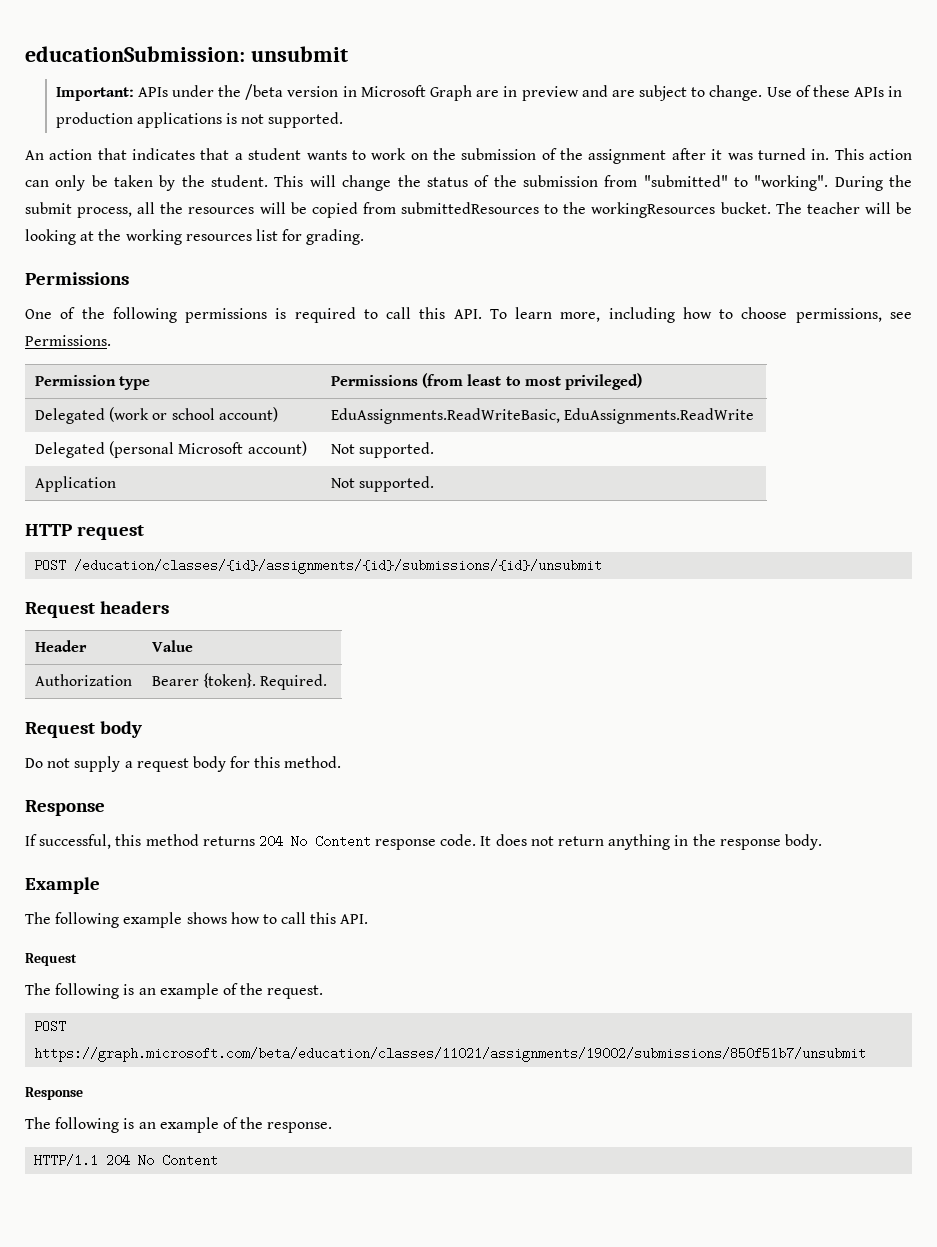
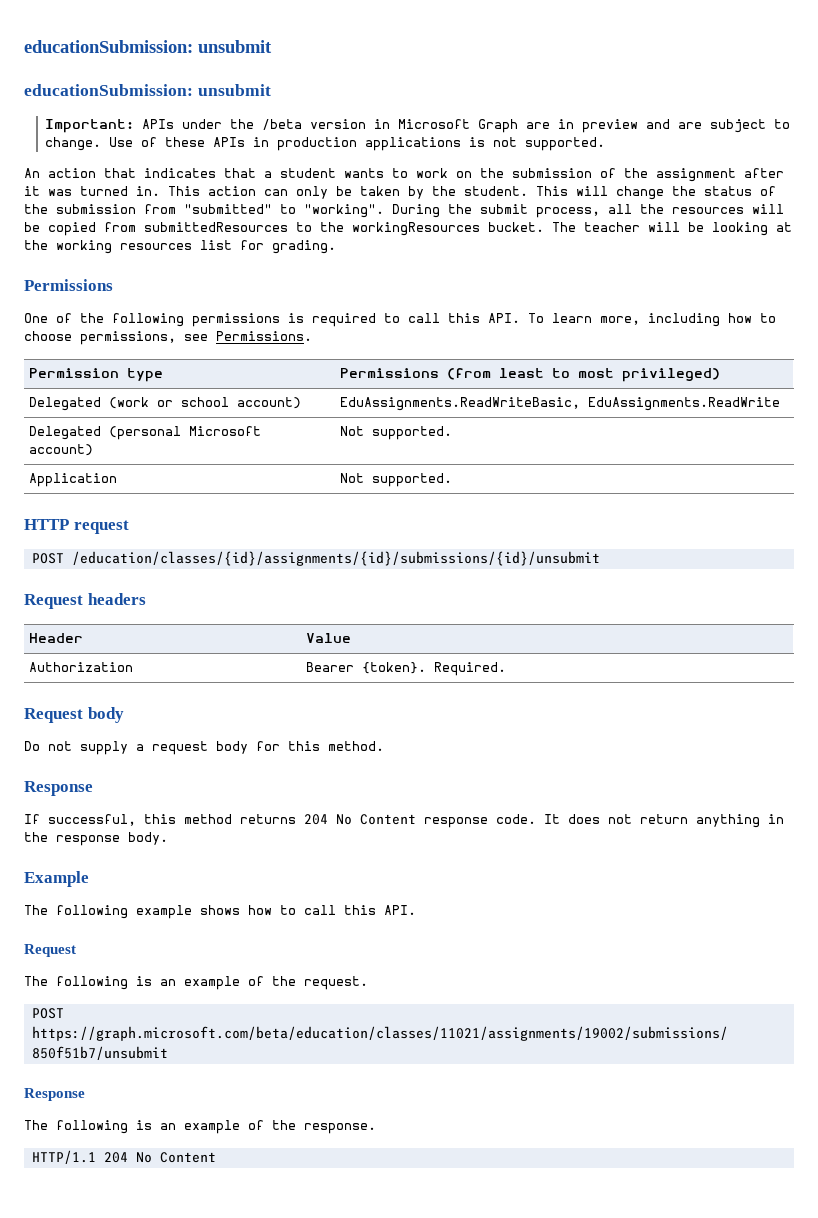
[25,46,348,62] educationSubmission: unsubmit -> [24,40,272,53] [24,84,271,96] educationSubmission: unsubmit // educationSubmission: unsubmit

